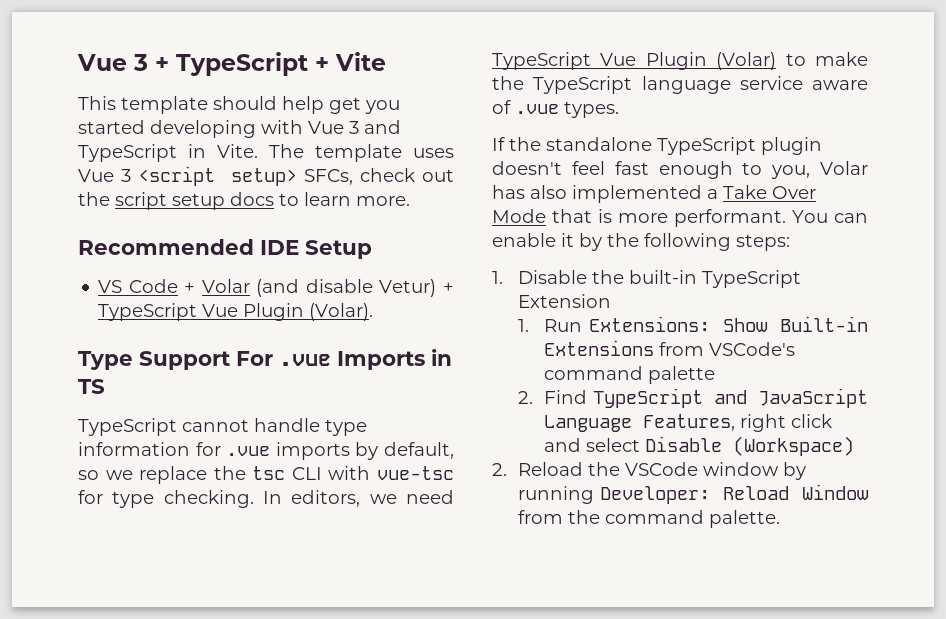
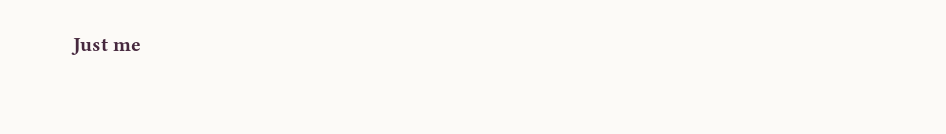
[77,52,386,76] [78,96,400,114] [78,120,401,138] [78,144,454,162] [78,166,454,186] [78,192,410,210] [78,239,372,259] [98,279,454,297] [98,303,374,321] [78,349,452,370] [78,379,105,394] [78,418,367,436] [78,442,454,460] [78,466,454,484] [78,490,454,508] [492,52,868,70] [492,76,868,94] [492,100,619,118] [492,137,822,155] [492,161,868,179] [492,185,816,203] [492,209,868,227] [492,233,790,251] [492,270,802,288] [518,294,612,308] [518,316,868,332] [544,340,796,356] [544,366,716,384] [518,388,868,408] [544,414,833,432] [544,436,855,456] [492,462,807,480] [518,484,869,504] [518,510,781,528] Vue 3 + TypeScript + Vite // This template should help get you started developing with Vue 3 and TypeScript in Vite. The template uses Vue 3 <script setup> SFCs, check out the script setup docs to learn more. // Recommended IDE Setup // VS Code + Volar (and disable Vetur) + TypeScript Vue Plugin (Volar). // Type Support For .vue Imports in TS // TypeScript cannot handle type information for .vue imports by default, so we replace the tsc CLI with vue-tsc for type checking. In editors, we need TypeScript Vue Plugin (Volar) to make the TypeScript language service aware of .vue types. // If the standalone TypeScript plugin doesn't feel fast enough to you, Volar has also implemented a Take Over Mode that is more performant. You can enable it by the following steps: // 1. Disable the built-in TypeScript Extension // 1. Run Extensions: Show Built-in Extensions from VSCode's command palette // 2. Find TypeScript and JavaScript Language Features, right click and select Disable (Workspace) // 2. Reload the VSCode window by running Developer: Reload Window from the command palette. -> [71,38,142,55] Just me

